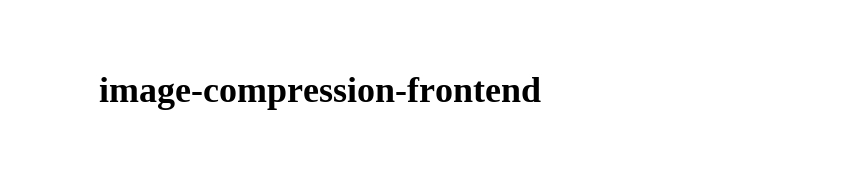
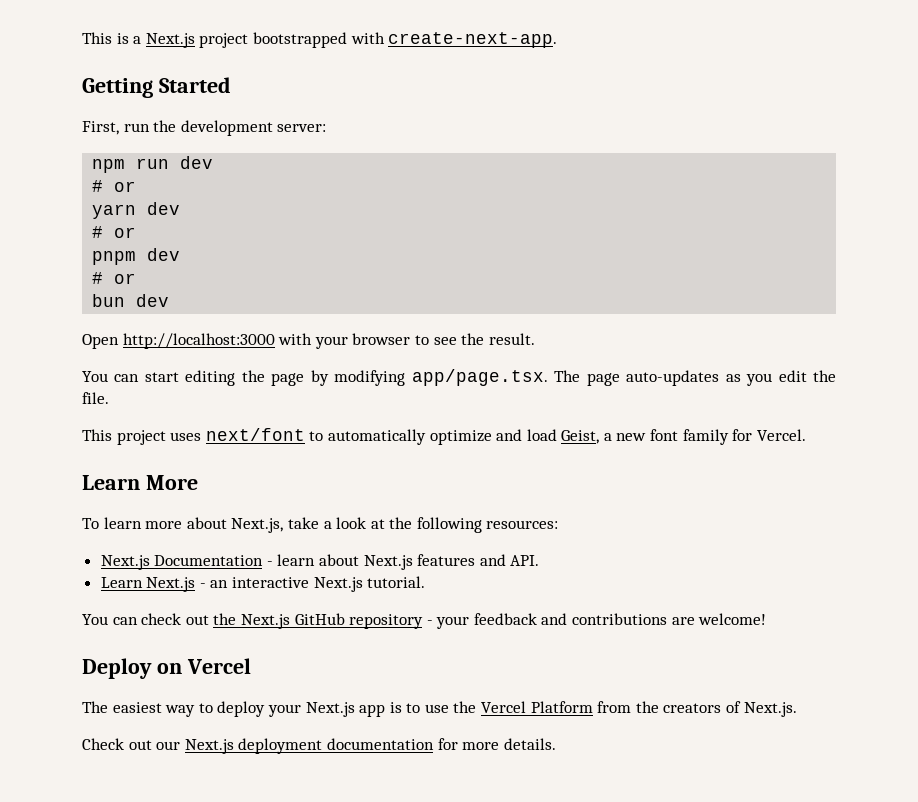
[99,77,541,110] image-compression-frontend -> [82,32,558,48] [82,77,231,98] [82,120,327,136] [92,156,214,173] [92,180,137,192] [92,202,181,219] [92,226,137,238] [92,248,181,265] [92,272,137,284] [92,294,170,307] [82,333,535,349] [82,369,836,386] [82,392,109,404] [82,428,806,445] [82,475,198,490] [82,517,559,533] [100,554,540,570] [100,576,426,592] [82,613,767,629] [82,658,251,679] [82,701,797,717] [82,738,556,754] This is a Next.js project bootstrapped with create-next-app. // Getting Started // First, run the development server: // npm run dev // # or // yarn dev // # or // pnpm dev // # or // bun dev // Open http://localhost:3000 with your browser to see the result. // You can start editing the page by modifying app/page.tsx. The page auto-updates as you edit the file. // This project uses next/font to automatically optimize and load Geist, a new font family for Vercel. // Learn More // To learn more about Next.js, take a look at the following resources: // Next.js Documentation - learn about Next.js features and API. // Learn Next.js - an interactive Next.js tutorial. // You can check out the Next.js GitHub repository - your feedback and contributions are welcome! // Deploy on Vercel // The easiest way to deploy your Next.js app is to use the Vercel Platform from the creators of Next.js. // Check out our Next.js deployment documentation for more details.

